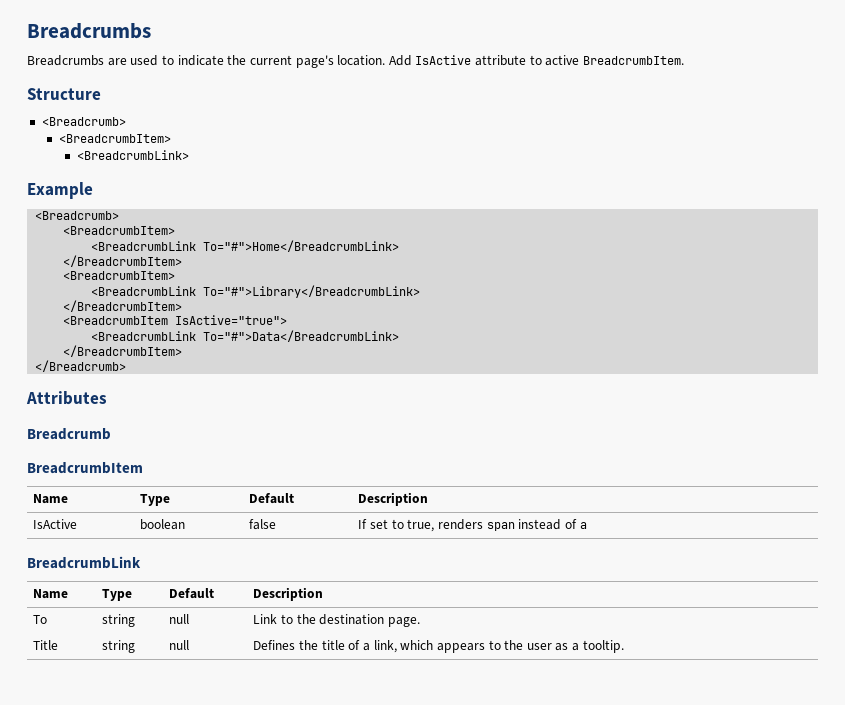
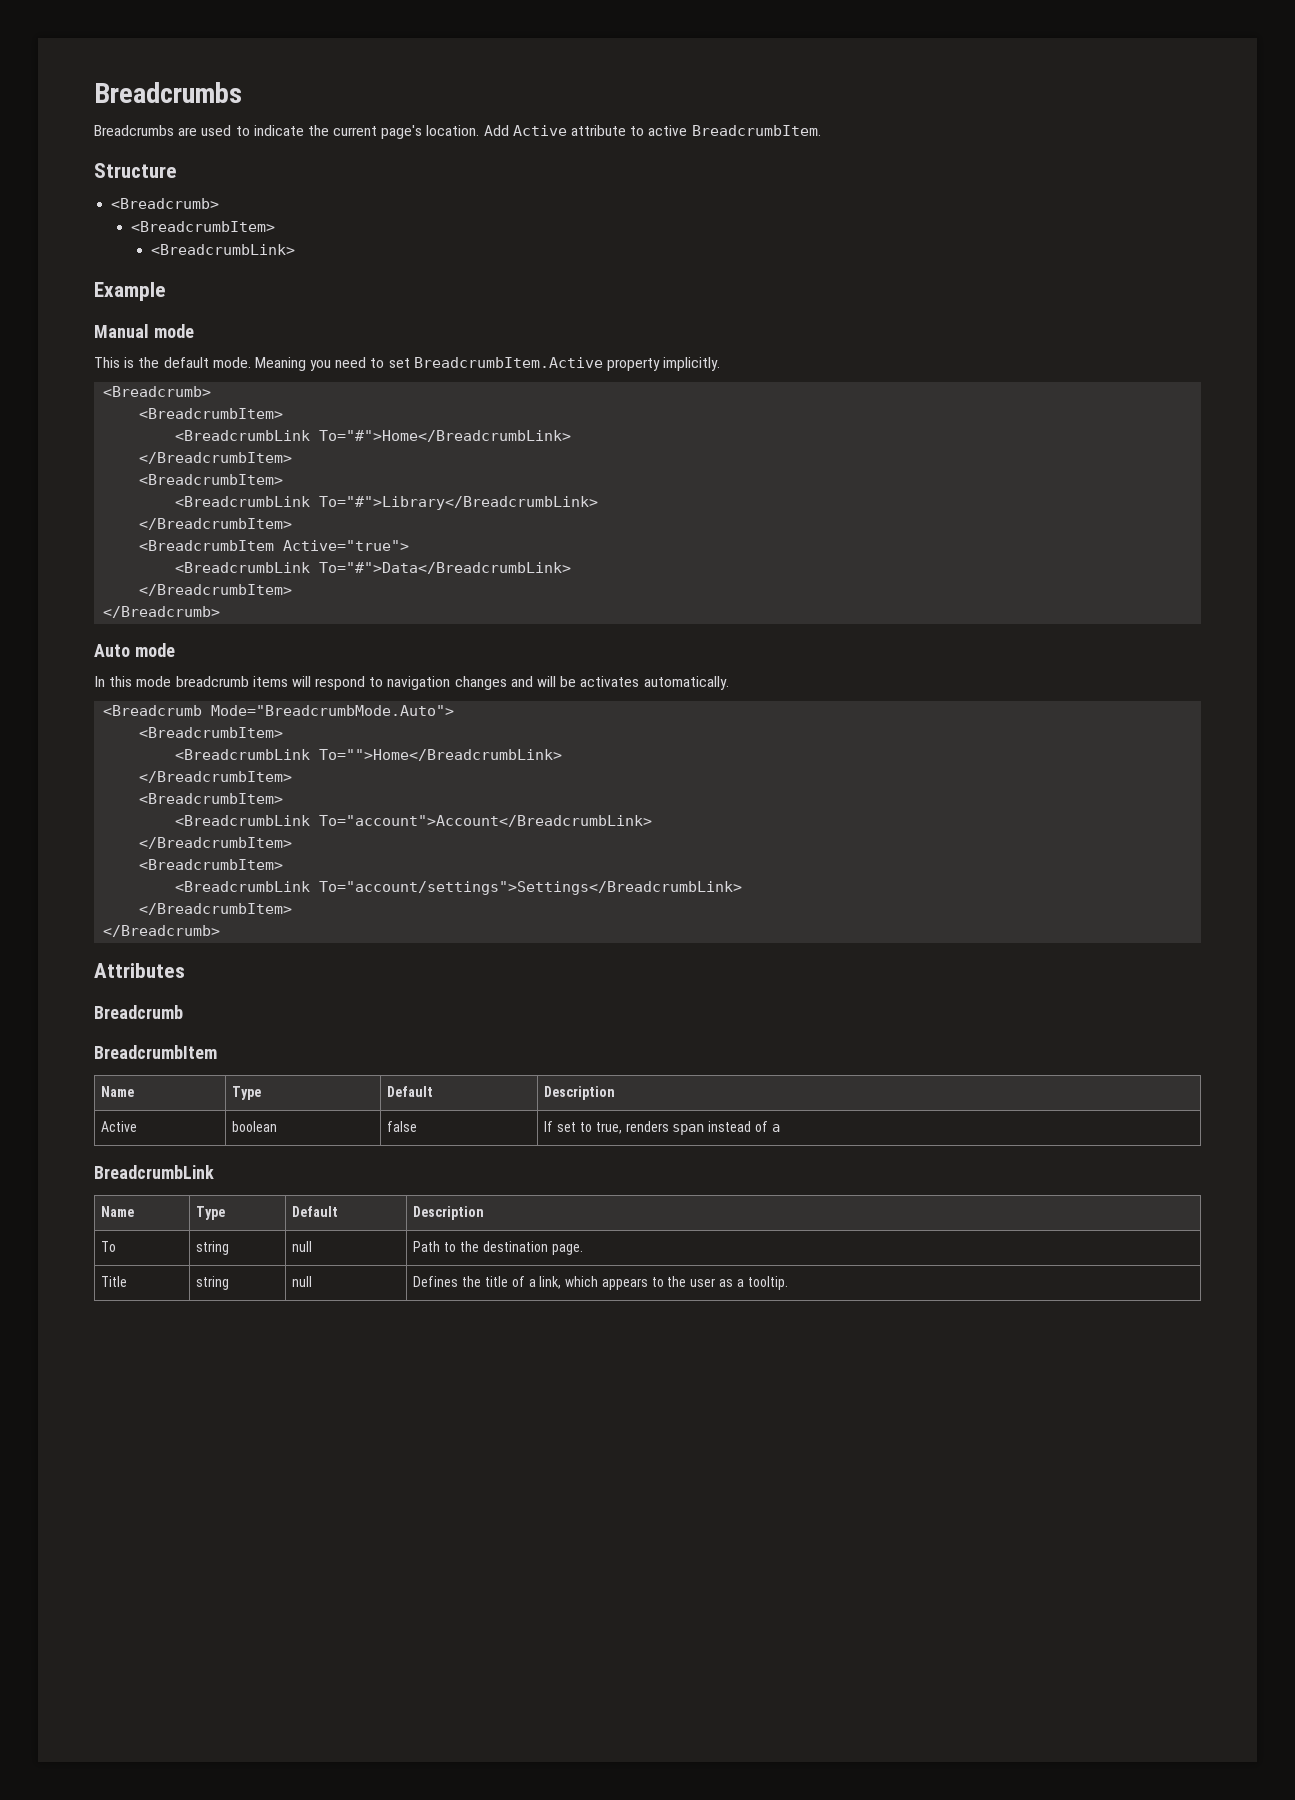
[415,55,472,65] IsActive -> [512,125,567,136] Active
(93, 190) none -> [94,324,194,338] [94,357,721,371] // Manual mode // This is the default mode. Meaning you need to set BreadcrumbItem.Active property implicitly.
[175,315,288,325] IsActive="true"> -> [283,540,410,551] Active="true">
(127, 366) none -> [94,643,175,657] [94,676,729,690] [103,705,455,716] [139,727,284,738] [175,749,563,761] [139,771,293,783] [139,793,284,804] [175,815,653,827] [139,837,293,849] [139,859,284,870] [175,881,743,895] [139,903,293,915] [103,925,221,937] // Auto mode // In this mode breadcrumb items will respond to navigation changes and will be activates automatically. // <Breadcrumb Mode="BreadcrumbMode.Auto"> // <BreadcrumbItem> // <BreadcrumbLink To="">Home</BreadcrumbLink> // </BreadcrumbItem> // <BreadcrumbItem> // <BreadcrumbLink To="account">Account</BreadcrumbLink> // </BreadcrumbItem> // <BreadcrumbItem> // <BreadcrumbLink To="account/settings">Settings</BreadcrumbLink> // </BreadcrumbItem> // </Breadcrumb>
[33,519,78,529] IsActive -> [101,1121,138,1132] Active
[253,614,278,624] Link -> [413,1241,441,1252] Path

